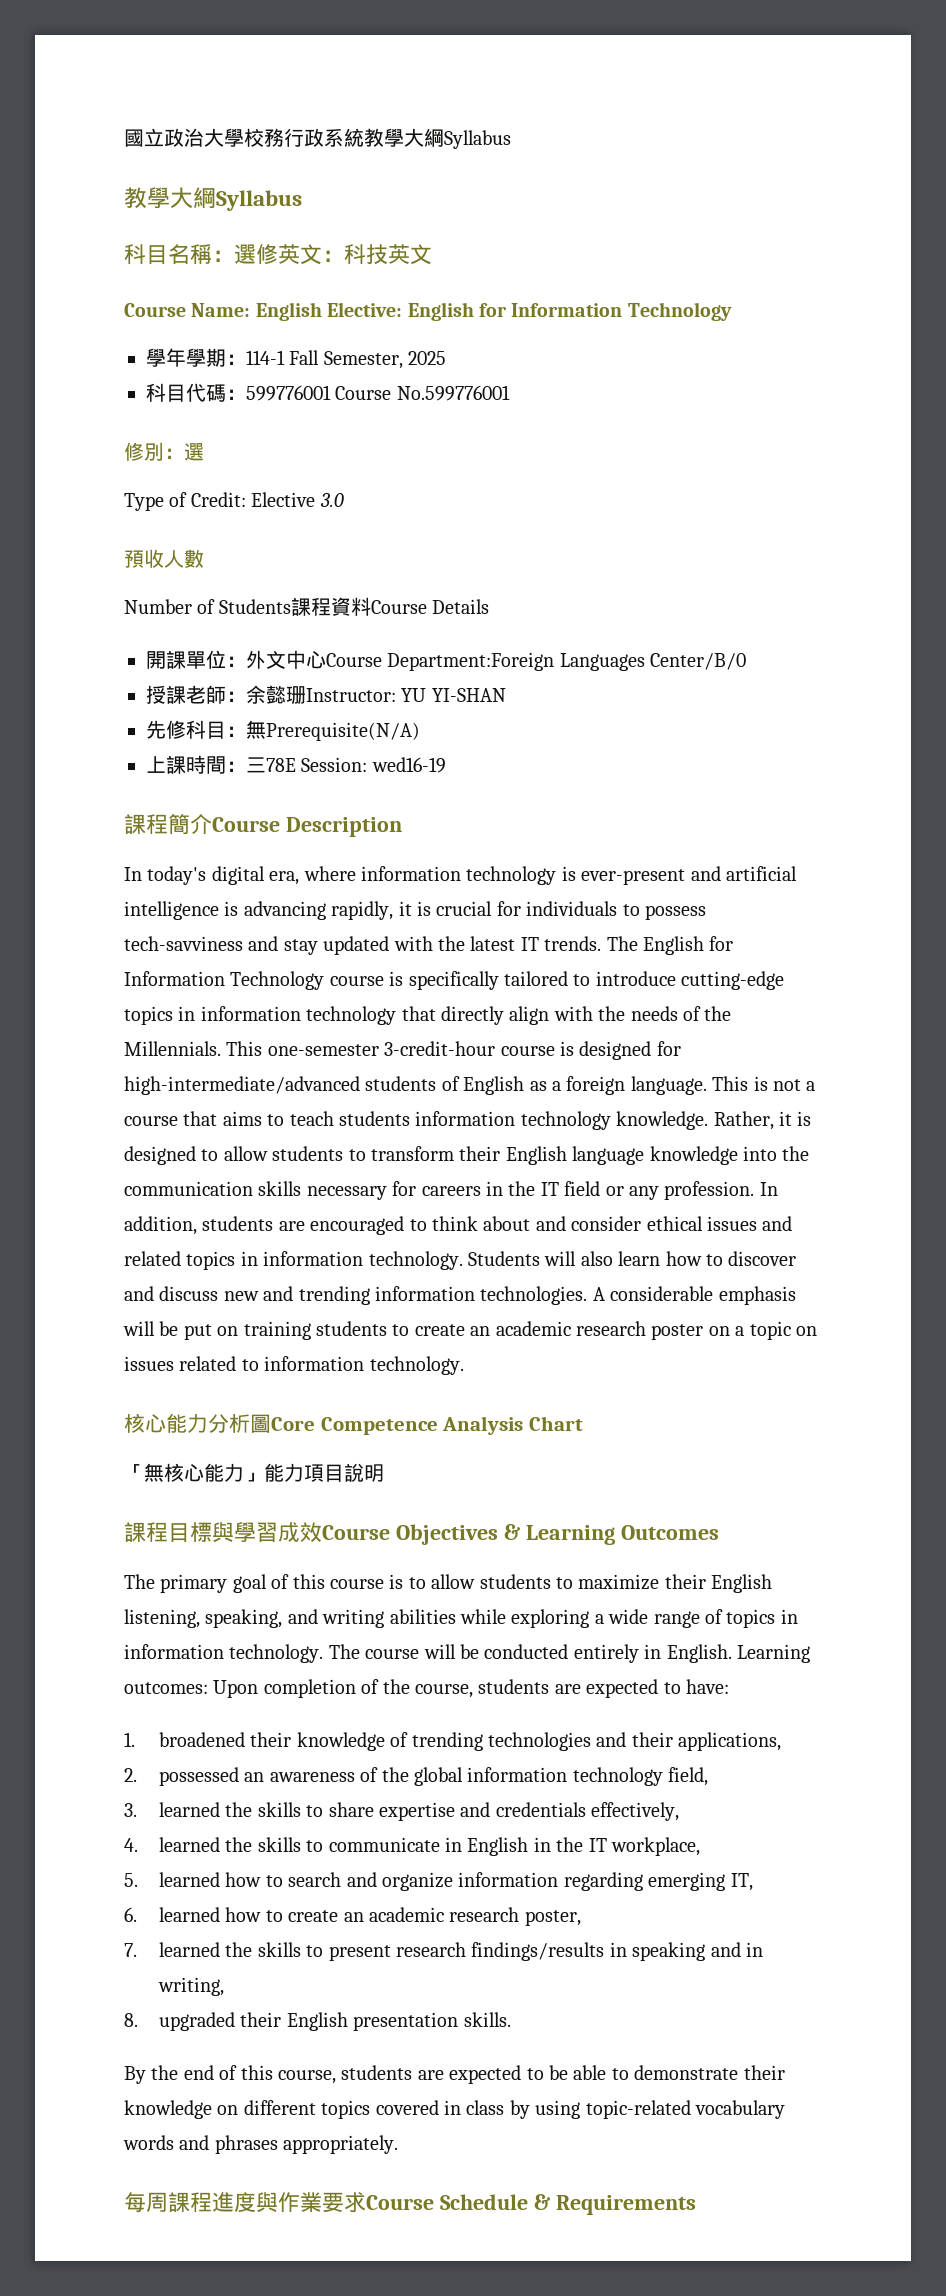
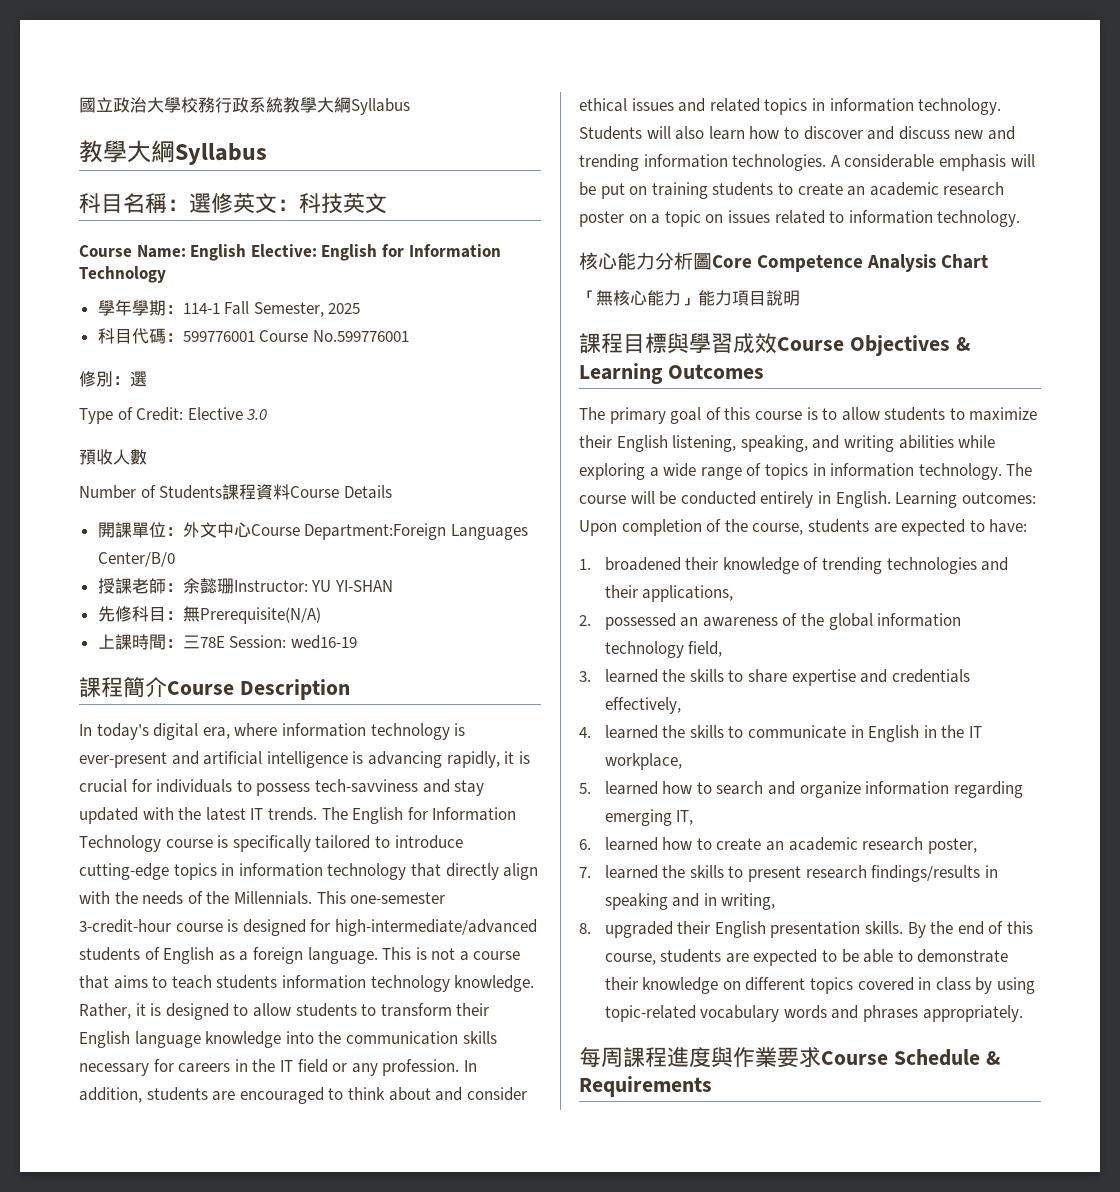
(511, 2019) // -> (904, 927) none

